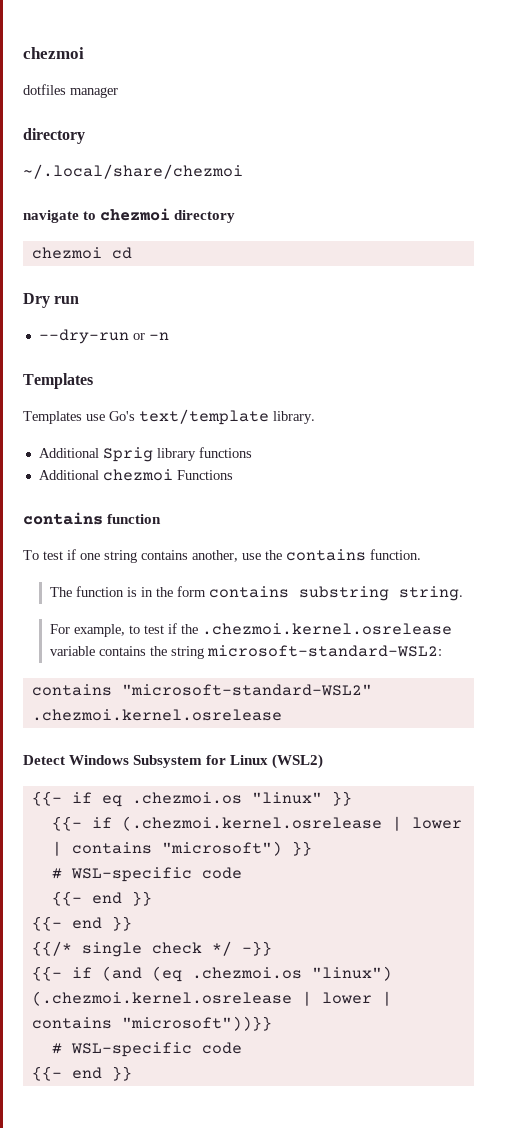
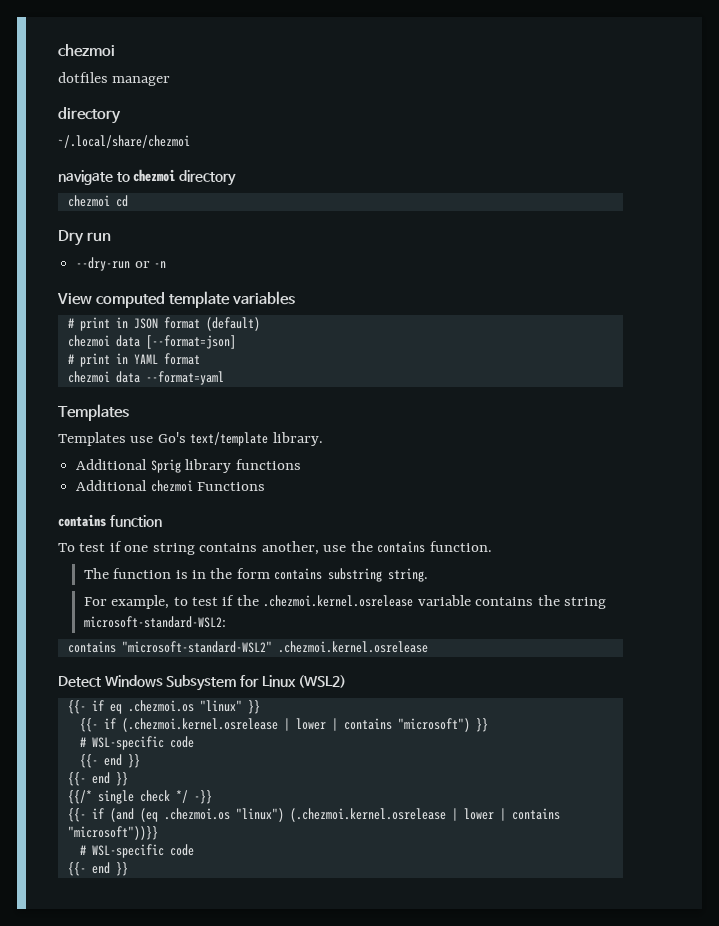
(169, 336) none -> [57,291,295,308] [67,317,260,331] [67,335,236,349] [67,353,200,367] [67,371,224,385] // View computed template variables // # print in JSON format (default) // chezmoi data [--format=json] // # print in YAML format // chezmoi data --format=yaml

